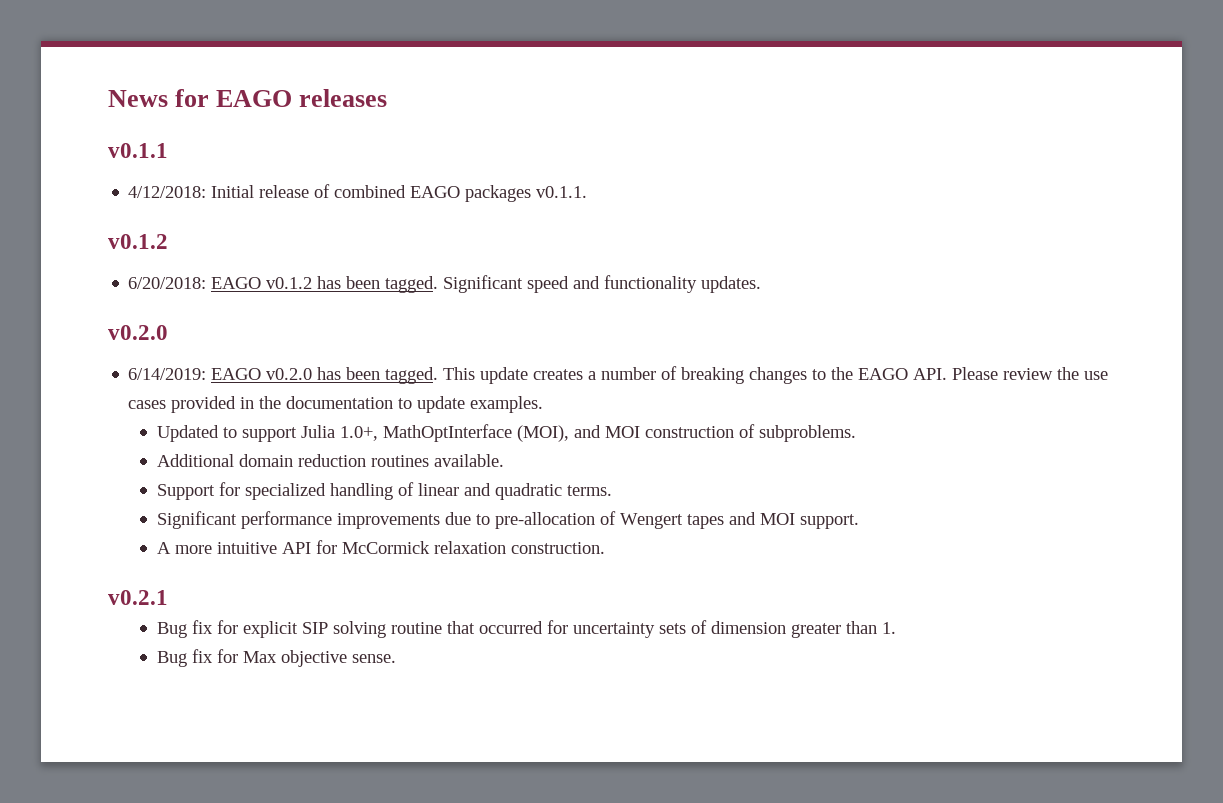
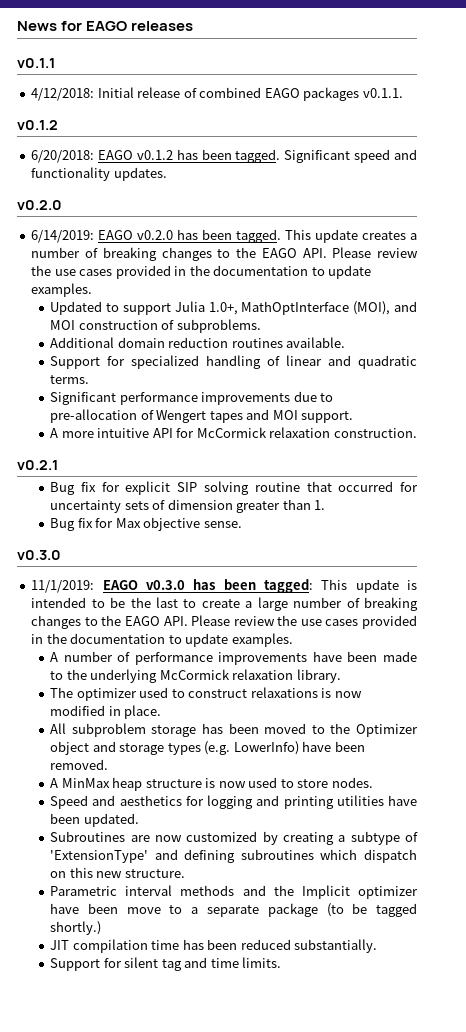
(396, 658) none -> [17,550,61,560] [31,579,417,593] [31,597,419,611] [31,615,417,629] [31,633,293,647] [50,651,418,665] [50,669,341,683] [50,687,362,701] [50,705,162,719] [50,723,419,737] [50,741,365,755] [50,759,109,770] [50,777,373,791] [50,795,418,809] [50,813,139,827] [50,831,419,845] [50,849,417,863] [50,867,185,878] [50,885,418,899] [50,903,417,917] [50,921,102,935] [50,939,378,953] [50,957,282,971] // v0.3.0 // 11/1/2019: EAGO v0.3.0 has been tagged: This update is intended to be the last to create a large number of breaking changes to the EAGO API. Please review the use cases provided in the documentation to update examples. // A number of performance improvements have been made to the underlying McCormick relaxation library. // The optimizer used to construct relaxations is now modified in place. // All subproblem storage has been moved to the Optimizer object and storage types (e.g. LowerInfo) have been removed. // A MinMax heap structure is now used to store nodes. // Speed and aesthetics for logging and printing utilities have been updated. // Subroutines are now customized by creating a subtype of 'ExtensionType' and defining subroutines which dispatch on this new structure. // Parametric interval methods and the Implicit optimizer have been move to a separate package (to be tagged shortly.) // JIT compilation time has been reduced substantially. // Support for silent tag and time limits.

